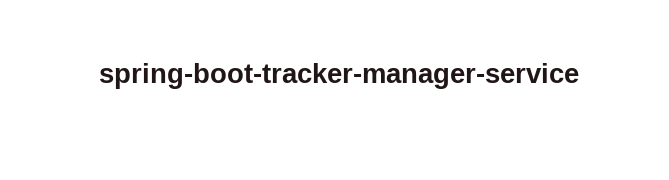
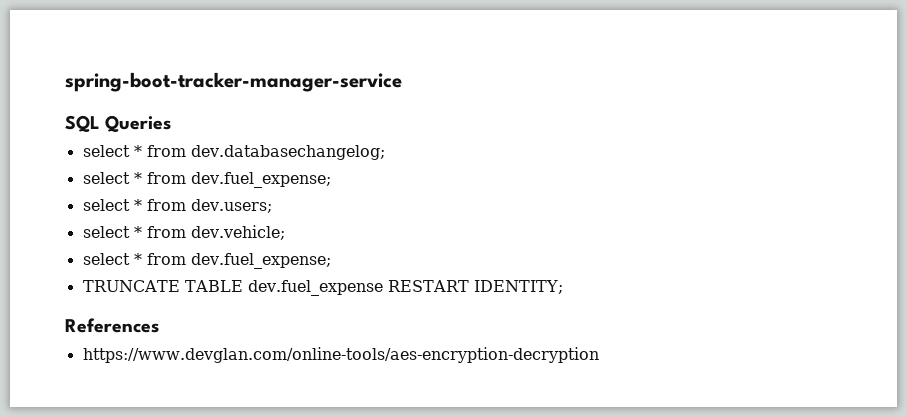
(579, 76) none -> [65,115,172,133] [82,145,385,160] [82,172,331,188] [82,199,272,213] [82,225,285,240] [82,253,331,269] [82,280,563,296] [65,318,159,333] [82,347,599,363] // SQL Queries // select * from dev.databasechangelog; // select * from dev.fuel_expense; // select * from dev.users; // select * from dev.vehicle; // select * from dev.fuel_expense; // TRUNCATE TABLE dev.fuel_expense RESTART IDENTITY; // References // https://www.devglan.com/online-tools/aes-encryption-decryption

